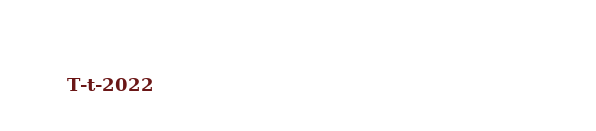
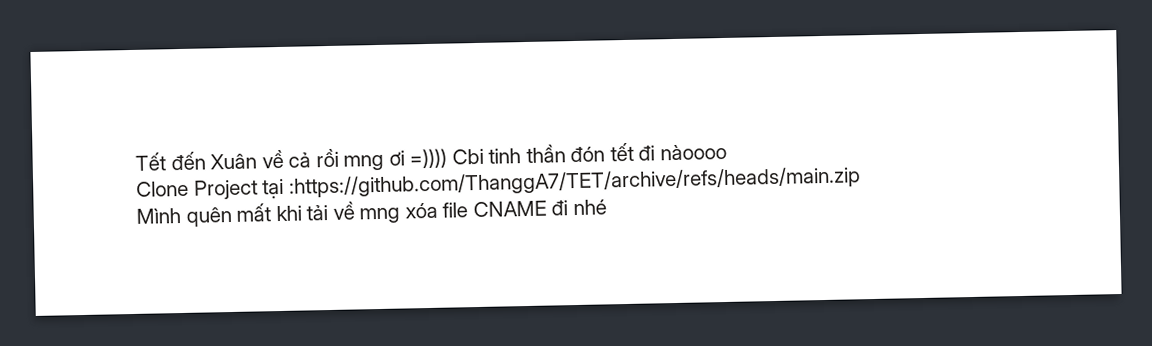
[67,78,154,91] T-t-2022 -> [135,142,728,171] [136,166,861,200] [136,199,607,227] Tết đến Xuân về cả rồi mng ơi =)))) Cbi tinh thần đón tết đi nàoooo // Clone Project tại :https://github.com/ThanggA7/TET/archive/refs/heads/main.zip // Mình quên mất khi tải về mng xóa file CNAME đi nhé

